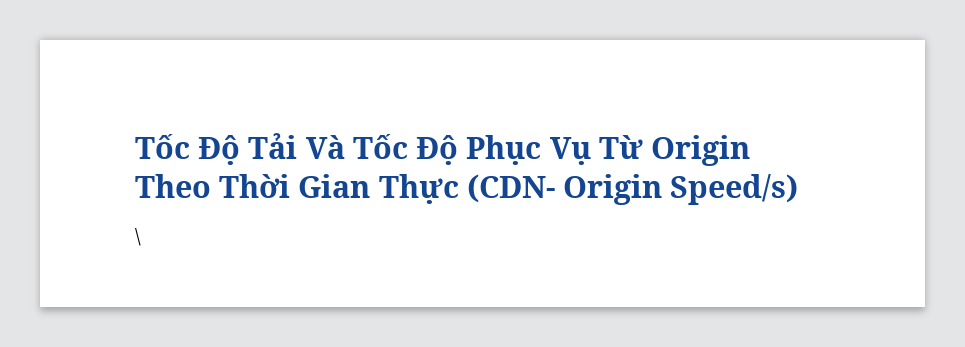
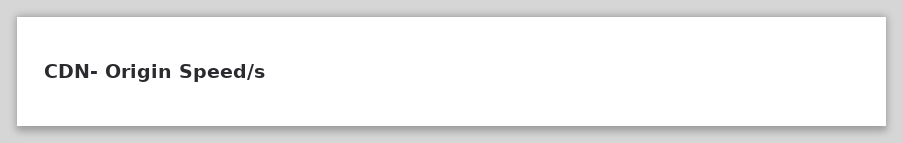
[135,133,751,166] [135,174,799,205] [135,228,141,246] Tốc Độ Tải Và Tốc Độ Phục Vụ Từ Origin Theo Thời Gian Thực (CDN- Origin Speed/s) // \ -> [44,64,265,82] CDN- Origin Speed/s

